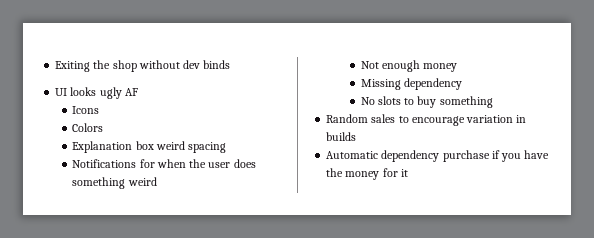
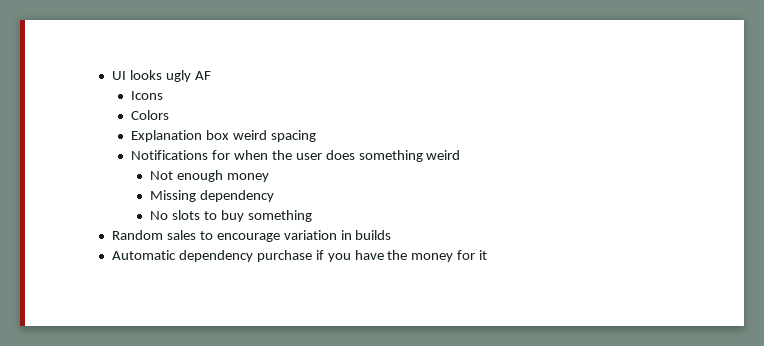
[55,60,231,72] Exiting the shop without dev binds // -> (111, 75) none

